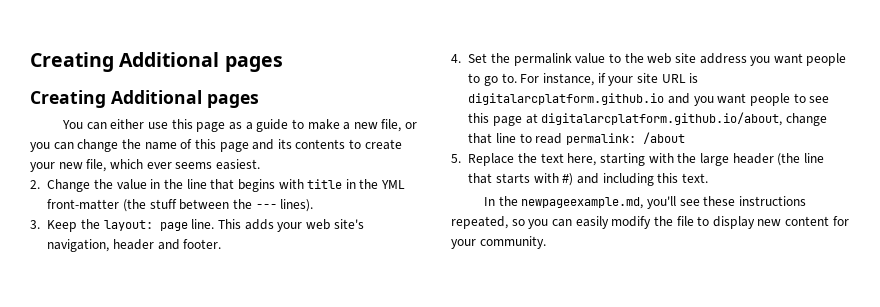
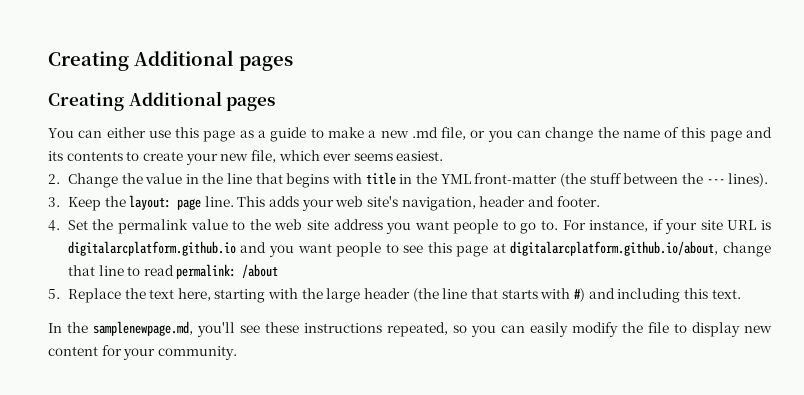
(378, 125) none -> [411,127,438,138] .md
[521,197,644,209] newpageexample.md, -> [93,321,193,336] samplenewpage.md,

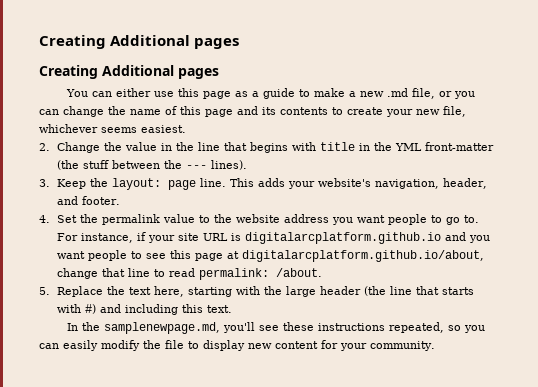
[278,150,352,161] which ever -> [39,124,98,133] whichever
[335,196,526,211] web site's navigation, header -> [317,178,487,189] website's navigation, header,
[274,219,329,230] web site -> [235,214,280,223] website
[242,264,279,278] /about -> [275,268,322,277] /about.

